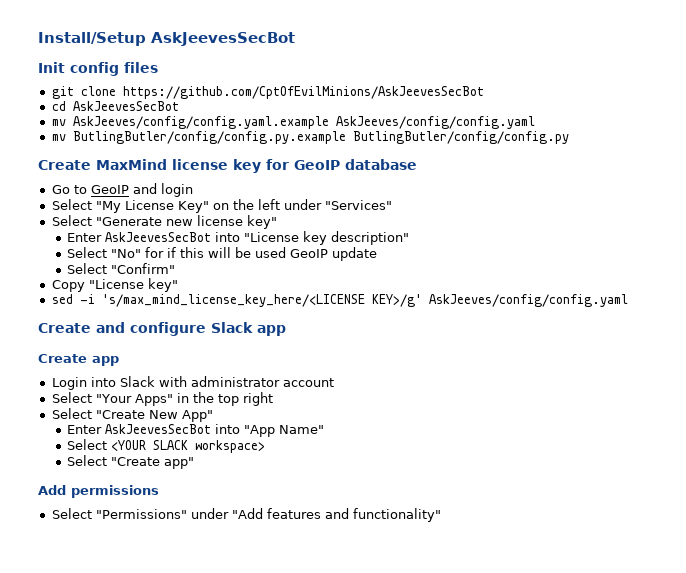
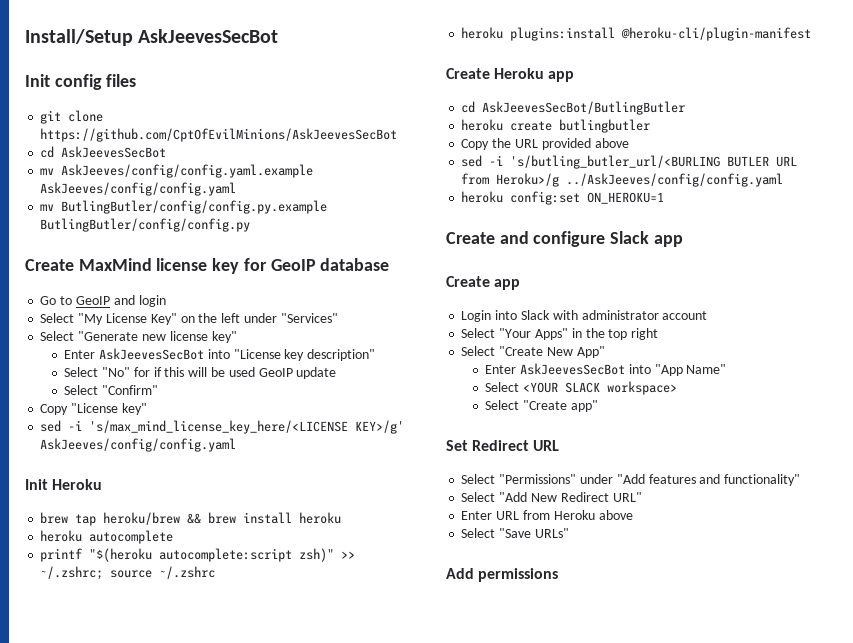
(628, 300) none -> [25,479,103,490] [40,512,342,526] [40,530,174,544] [40,548,356,562] [40,566,216,580] [461,27,812,41] [446,68,575,82] [461,101,686,115] [461,119,651,133] [461,138,629,150] [461,155,798,169] [461,173,784,187] [461,191,665,205] // Init Heroku // brew tap heroku/brew && brew install heroku // heroku autocomplete // printf "$(heroku autocomplete:script zsh)" >> ~/.zshrc; source ~/.zshrc // heroku plugins:install @heroku-cli/plugin-manifest // Create Heroku app // cd AskJeevesSecBot/ButlingButler // heroku create butlingbutler // Copy the URL provided above // sed -i 's/butling_butler_url/<BURLING BUTLER URL from Heroku>/g ../AskJeeves/config/config.yaml // heroku config:set ON_HEROKU=1
[38,485,159,498] Add permissions -> [446,440,560,451] Set Redirect URL
(441, 515) none -> [461,492,642,502] [461,510,633,520] [461,528,569,538] [446,568,559,582] // Select "Add New Redirect URL" // Enter URL from Heroku above // Select "Save URLs" // Add permissions

